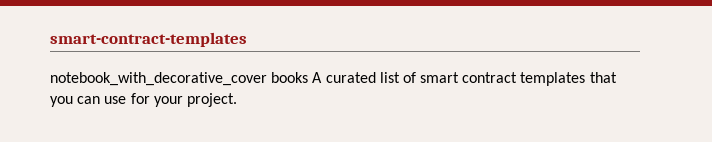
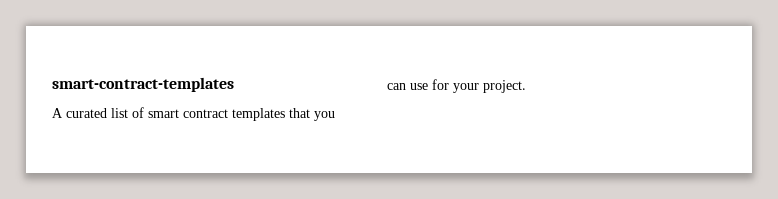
[50,72,309,86] notebook_with_decorative_cover books -> (234, 84) none

